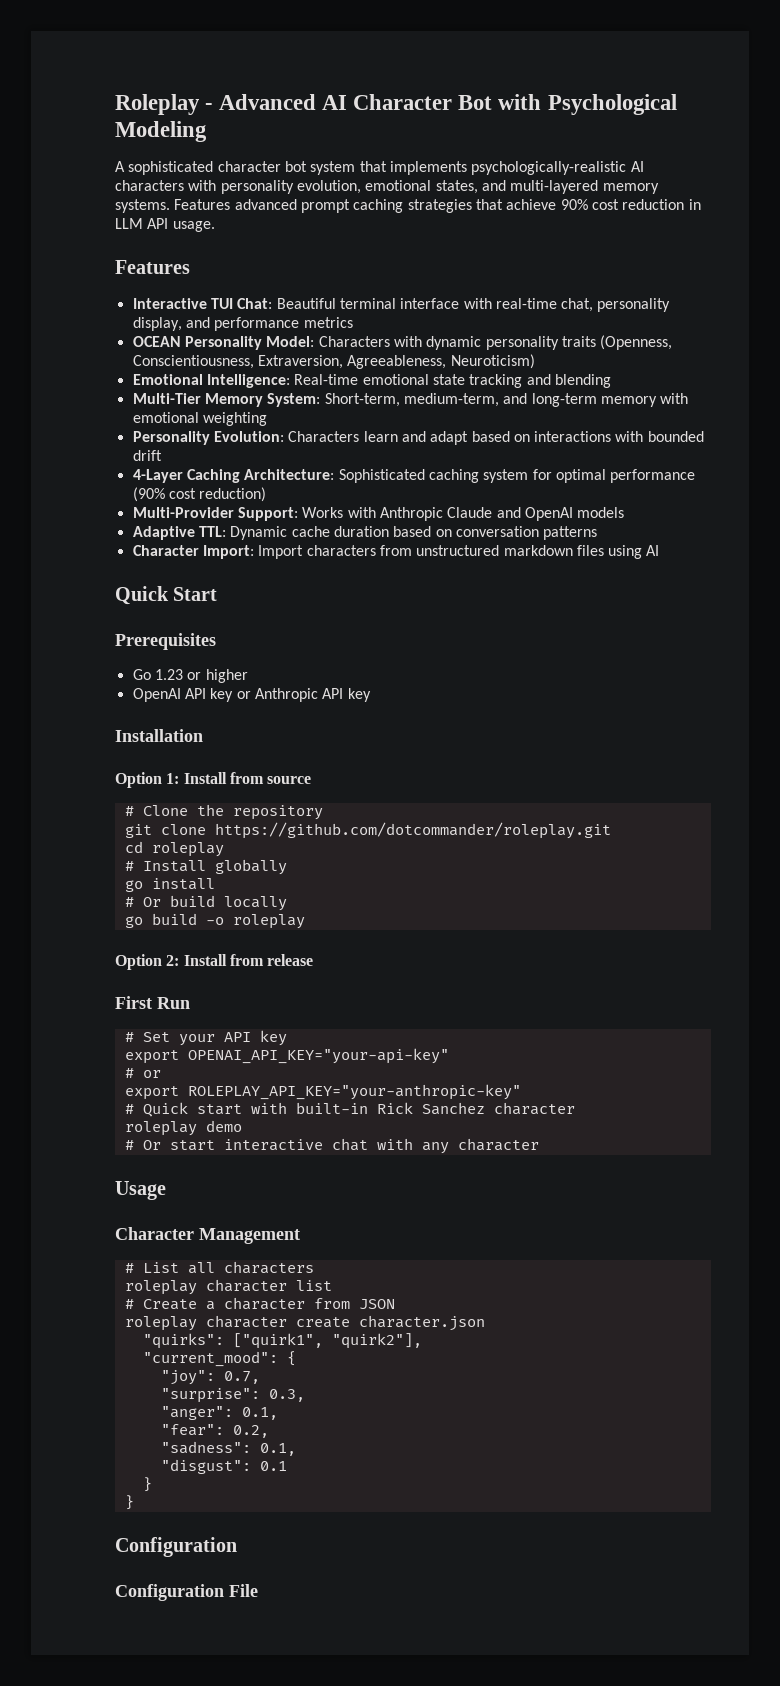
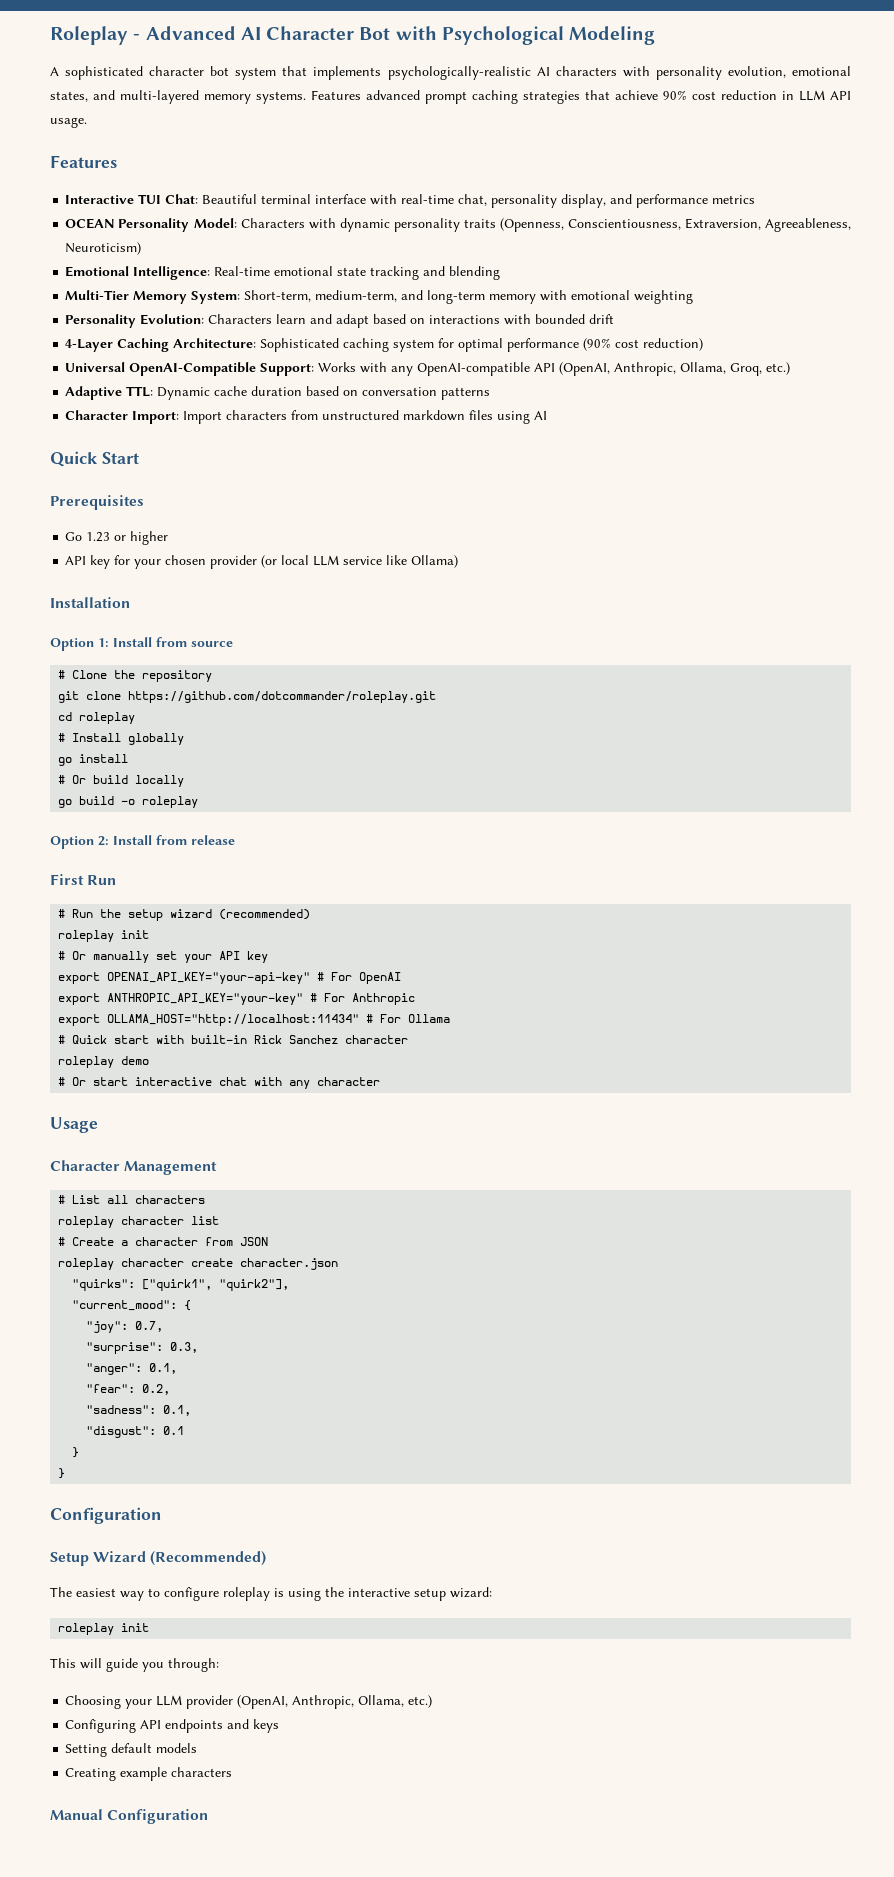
[132,507,234,518] Multi-Provider -> [65,362,257,376] Universal OpenAI-Compatible
[379,507,625,521] Anthropic Claude and OpenAI models -> [391,362,791,376] any OpenAI-compatible API (OpenAI, Anthropic, Ollama, Groq, etc.)
[132,688,371,702] OpenAI API key or Anthropic API key -> [65,555,459,569] API key for your chosen provider (or local LLM service like Ollama)
[142,1032,170,1042] Set -> [72,909,311,921] [58,930,150,942] [58,951,178,963] Run the setup wizard (recommended) // roleplay init // # Or manually set
[124,1068,161,1078] [124,1084,521,1100] // # or // export ROLEPLAY_API_KEY="your-anthropic-key" -> [317,972,402,984] [58,993,416,1005] [58,1014,451,1026] # For OpenAI // export ANTHROPIC_API_KEY="your-key" # For Anthropic // export OLLAMA_HOST="http://localhost:11434" # For Ollama
[115,1584,258,1601] Configuration File -> [50,1551,267,1566] [50,1587,492,1601] [58,1623,150,1635] [50,1658,219,1672] [65,1695,433,1709] [65,1719,280,1733] [65,1743,198,1757] [65,1767,233,1781] [50,1809,209,1824] Setup Wizard (Recommended) // The easiest way to configure roleplay is using the interactive setup wizard: // roleplay init // This will guide you through: // Choosing your LLM provider (OpenAI, Anthropic, Ollama, etc.) // Configuring API endpoints and keys // Setting default models // Creating example characters // Manual Configuration

